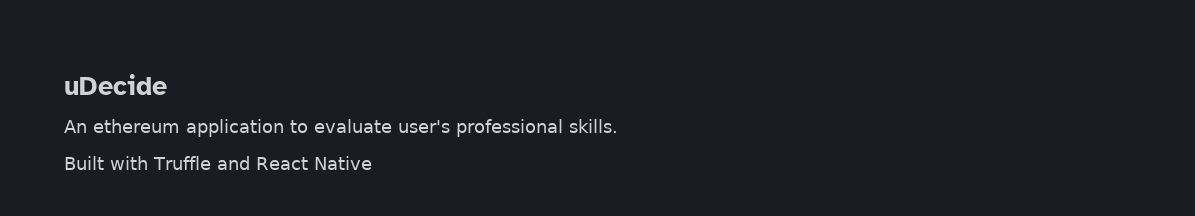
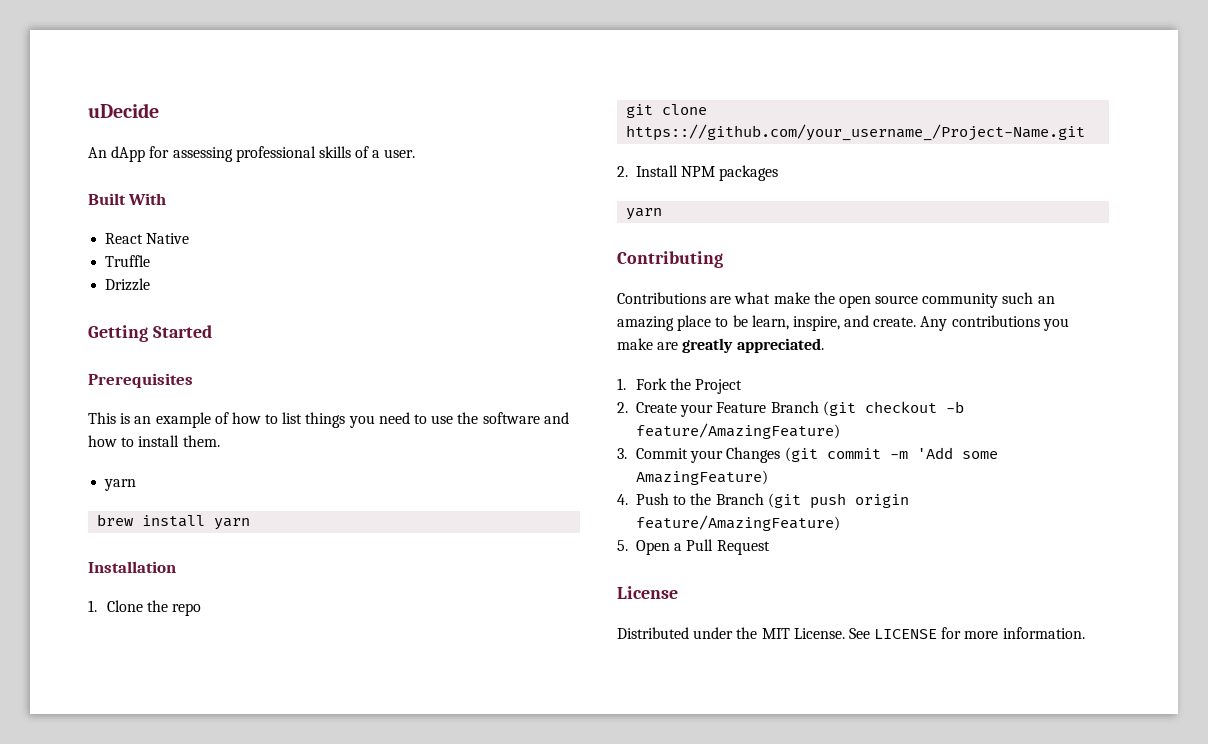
[93,119,618,137] [64,156,372,170] ethereum application to evaluate user's professional skills. // Built with Truffle and React Native -> [111,146,416,162] [88,193,167,205] [105,233,190,244] [105,255,151,267] [105,278,151,291] [88,325,212,342] [88,373,193,388] [88,412,569,428] [88,435,220,447] [104,479,137,491] [97,514,251,530] [88,561,176,573] [88,600,202,616] [626,104,708,118] [626,124,1086,141] [617,165,779,181] [626,208,663,220] [617,251,723,268] [617,292,1055,308] [617,315,1069,331] [617,338,824,353] [617,378,743,394] [617,401,964,417] [636,423,841,439] [617,447,998,463] [636,470,769,485] [617,493,909,509] [636,515,841,531] [617,539,770,555] [617,586,678,599] [617,627,1085,639] dApp for assessing professional skills of a user. // Built With // React Native // Truffle // Drizzle // Getting Started // Prerequisites // This is an example of how to list things you need to use the software and how to install them. // yarn // brew install yarn // Installation // 1. Clone the repo // git clone https:://github.com/your_username_/Project-Name.git // 2. Install NPM packages // yarn // Contributing // Contributions are what make the open source community such an amazing place to be learn, inspire, and create. Any contributions you make are greatly appreciated. // 1. Fork the Project // 2. Create your Feature Branch (git checkout -b feature/AmazingFeature) // 3. Commit your Changes (git commit -m 'Add some AmazingFeature) // 4. Push to the Branch (git push origin feature/AmazingFeature) // 5. Open a Pull Request // License // Distributed under the MIT License. See LICENSE for more information.

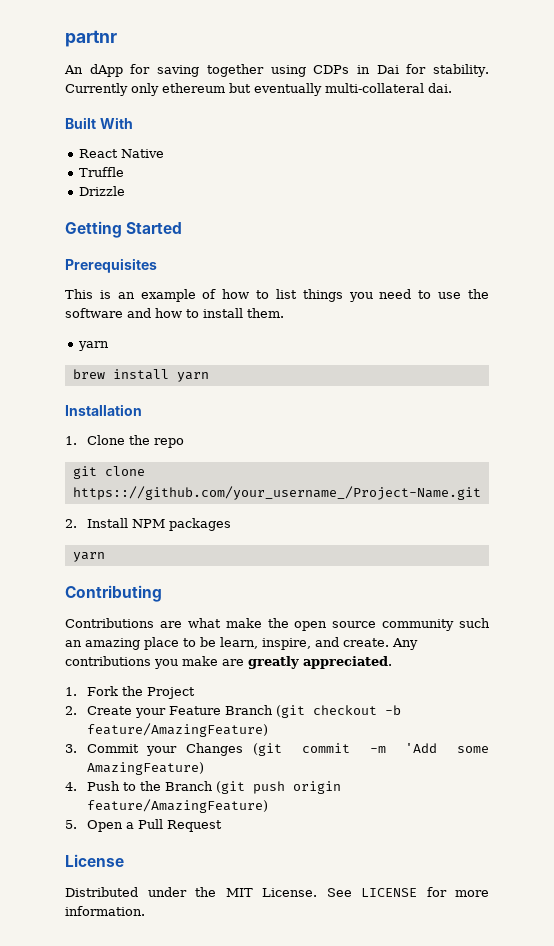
[88,103,159,118] uDecide -> [65,30,117,47] partnr
[172,146,416,162] assessing professional skills of a user. -> [157,64,490,77] [65,83,452,96] saving together using CDPs in Dai for stability. Currently only ethereum but eventually multi-collateral dai.

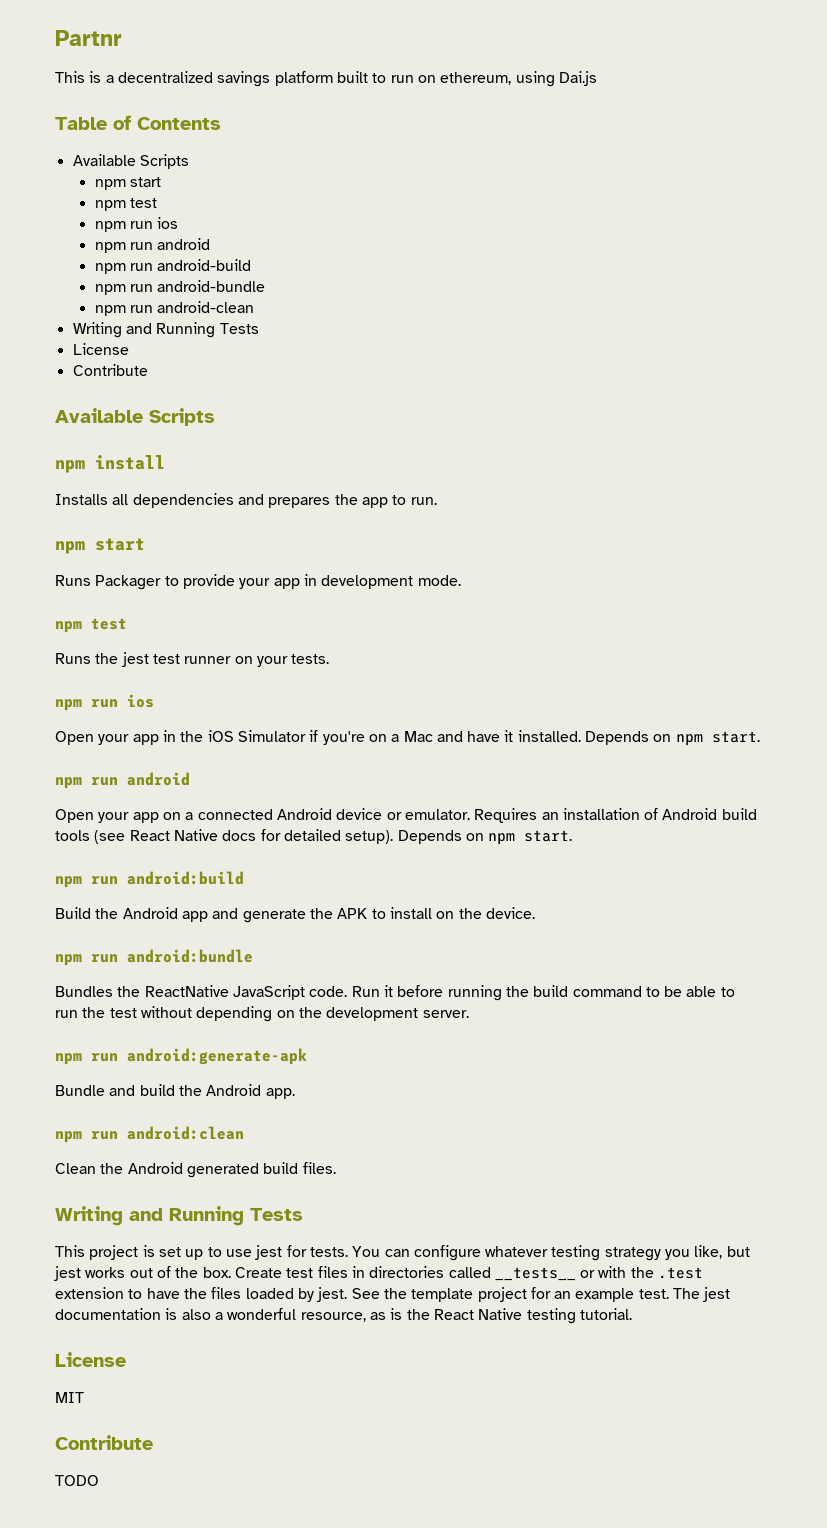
[65,30,117,47] [64,64,490,77] [65,83,452,96] [65,117,133,129] [78,149,164,158] [78,167,124,177] [78,186,125,196] [65,221,183,238] [65,258,157,273] [65,289,490,302] [65,308,284,318] [77,341,109,351] [72,369,209,382] [65,404,142,416] [65,435,184,448] [72,466,145,479] [72,486,481,500] [65,518,231,531] [72,552,105,562] [65,585,162,602] [65,618,490,631] [65,637,418,650] [65,656,392,669] [65,686,195,699] [65,705,401,718] [86,723,268,737] [65,743,489,756] [86,762,204,775] [65,781,341,794] [86,799,268,813] [65,819,222,832] [65,854,124,867] [65,887,489,897] [65,906,145,916] partnr // An dApp for saving together using CDPs in Dai for stability. Currently only ethereum but eventually multi-collateral dai. // Built With // React Native // Truffle // Drizzle // Getting Started // Prerequisites // This is an example of how to list things you need to use the software and how to install them. // yarn // brew install yarn // Installation // 1. Clone the repo // git clone https:://github.com/your_username_/Project-Name.git // 2. Install NPM packages // yarn // Contributing // Contributions are what make the open source community such an amazing place to be learn, inspire, and create. Any contributions you make are greatly appreciated. // 1. Fork the Project // 2. Create your Feature Branch (git checkout -b feature/AmazingFeature) // 3. Commit your Changes (git commit -m 'Add some AmazingFeature) // 4. Push to the Branch (git push origin feature/AmazingFeature) // 5. Open a Pull Request // License // Distributed under the MIT License. See LICENSE for more information. -> [55,30,122,46] [55,71,597,87] [55,115,221,130] [72,154,189,169] [94,177,161,190] [94,198,157,211] [94,217,179,232] [94,238,211,253] [94,259,252,274] [94,280,266,295] [94,301,255,316] [72,322,259,338] [72,343,129,355] [72,364,148,376] [55,408,215,426] [55,455,165,473] [55,493,437,508] [55,538,145,554] [55,574,461,590] [55,618,127,633] [55,652,330,667] [55,694,154,711] [55,730,760,746] [55,772,190,789] [55,808,757,823] [55,829,573,845] [55,871,244,888] [55,907,535,923] [55,949,253,966] [55,985,735,1001] [55,1006,469,1022] [55,1048,307,1065] [55,1084,295,1099] [55,1126,244,1143] [55,1162,336,1178] [55,1206,303,1226] [55,1245,750,1261] [54,1266,704,1281] [55,1287,731,1302] [55,1308,632,1324] [55,1352,126,1367] [55,1392,84,1403] [55,1435,153,1450] [55,1475,99,1486] Partnr // This is a decentralized savings platform built to run on ethereum, using Dai.js // Table of Contents // Available Scripts // npm start // npm test // npm run ios // npm run android // npm run android-build // npm run android-bundle // npm run android-clean // Writing and Running Tests // License // Contribute // Available Scripts // npm install // Installs all dependencies and prepares the app to run. // npm start // Runs Packager to provide your app in development mode. // npm test // Runs the jest test runner on your tests. // npm run ios // Open your app in the iOS Simulator if you're on a Mac and have it installed. Depends on npm start. // npm run android // Open your app on a connected Android device or emulator. Requires an installation of Android build tools (see React Native docs for detailed setup). Depends on npm start. // npm run android:build // Build the Android app and generate the APK to install on the device. // npm run android:bundle // Bundles the ReactNative JavaScript code. Run it before running the build command to be able to run the test without depending on the development server. // npm run android:generate-apk // Bundle and build the Android app. // npm run android:clean // Clean the Android generated build files. // Writing and Running Tests // This project is set up to use jest for tests. You can configure whatever testing strategy you like, but jest works out of the box. Create test files in directories called __tests__ or with the .test extension to have the files loaded by jest. See the template project for an example test. The jest documentation is also a wonderful resource, as is the React Native testing tutorial. // License // MIT // Contribute // TODO

